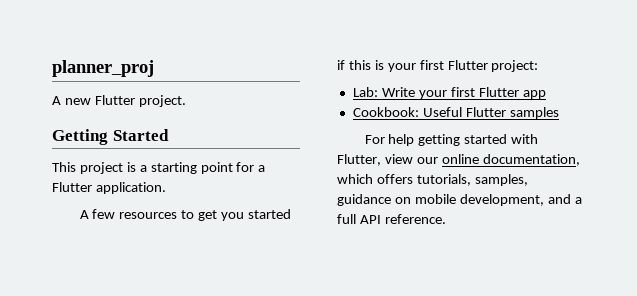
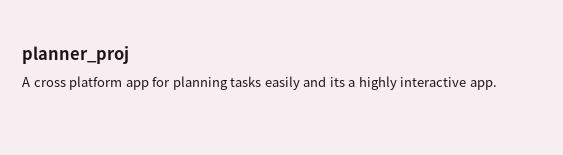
[64,95,186,107] [52,129,169,145] [52,162,266,174] [52,182,166,194] [79,209,292,221] [337,60,539,72] [352,87,546,99] [352,107,559,119] [364,134,539,146] [337,154,580,166] [337,174,528,186] [337,194,582,206] [337,214,446,224] new Flutter project. // Getting Started // This project is a starting point for a Flutter application. // A few resources to get you started if this is your first Flutter project: // Lab: Write your first Flutter app // Cookbook: Useful Flutter samples // For help getting started with Flutter, view our online documentation, which offers tutorials, samples, guidance on mobile development, and a full API reference. -> [33,76,497,90] cross platform app for planning tasks easily and its a highly interactive app.

